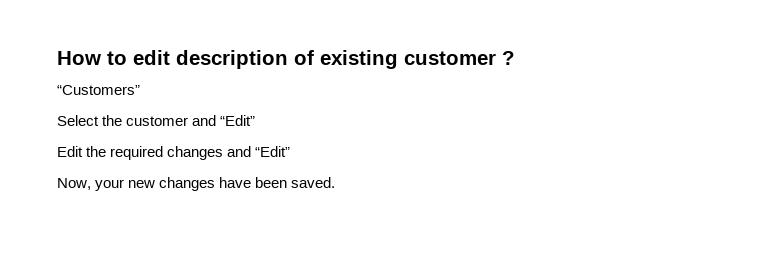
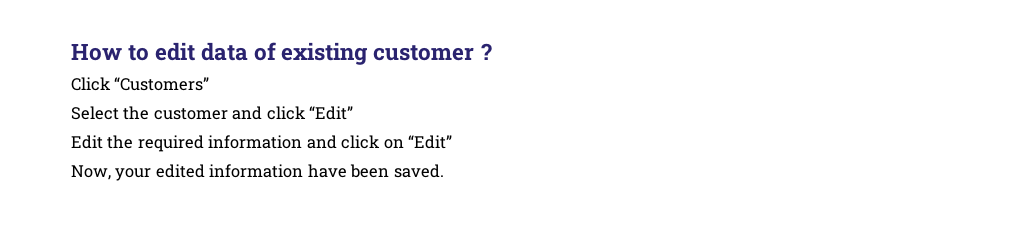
[176,50,288,69] description -> [201,42,249,61] data
(515, 58) none -> [71,77,111,91] Click
(217, 120) none -> [266,106,306,120] click
[167,146,252,160] changes and -> [208,135,404,149] information and click on
[128,177,216,191] new changes -> [155,164,304,178] edited information

